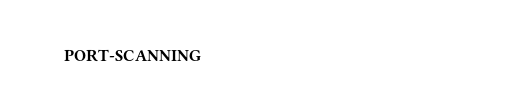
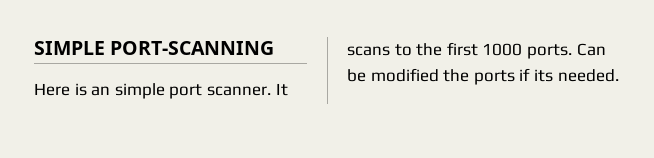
(64, 55) none -> [34,41,105,55] SIMPLE
(201, 55) none -> [34,83,288,99] [347,42,606,59] [347,68,619,85] // Here is an simple port scanner. It scans to the first 1000 ports. Can be modified the ports if its needed.

